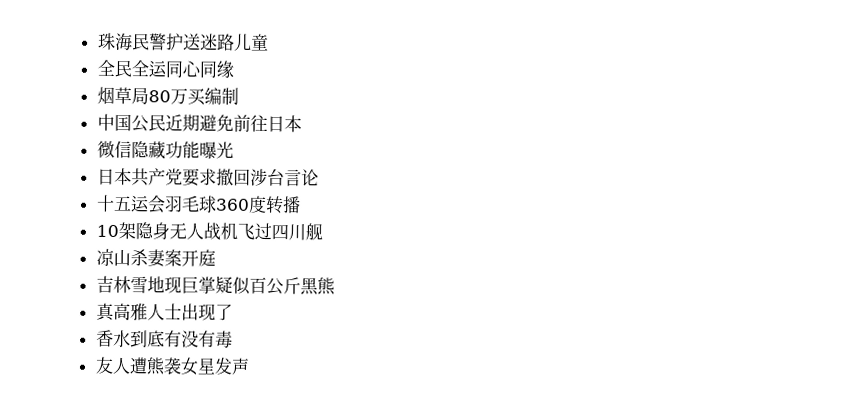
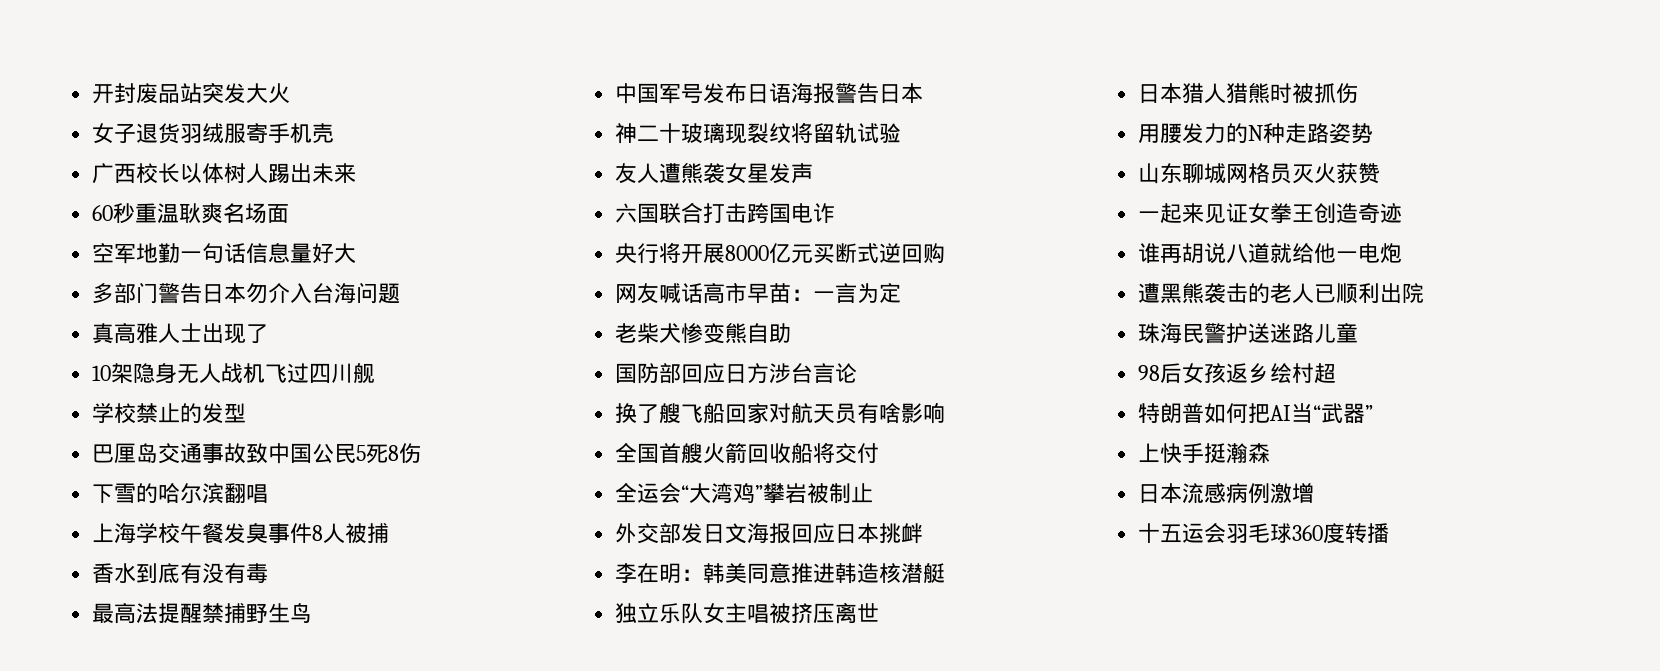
[97,32,269,52] [96,59,234,78] [96,86,239,106] [96,113,302,133] [96,140,234,160] [96,167,319,187] [95,194,301,215] 珠海民警护送迷路儿童 // 全民全运同心同缘 // 烟草局80万买编制 // 中国公民近期避免前往日本 // 微信隐藏功能曝光 // 日本共产党要求撤回涉台言论 // 十五运会羽毛球360度转播 -> [92,82,291,104] [92,123,335,144] [92,163,357,184] [92,203,290,224] [92,242,357,264] [92,282,401,304] [92,323,269,344] 开封废品站突发大火 // 女子退货羽绒服寄手机壳 // 广西校长以体树人踢出未来 // 60秒重温耿爽名场面 // 空军地勤一句话信息量好大 // 多部门警告日本勿介入台海问题 // 真高雅人士出现了
[95,248,216,268] [95,275,336,296] [95,302,233,321] [95,329,233,349] 凉山杀妻案开庭 // 吉林雪地现巨掌疑似百公斤黑熊 // 真高雅人士出现了 // 香水到底有没有毒 -> [92,403,247,424] [92,443,422,464] [92,483,269,504] [92,522,390,544] [92,563,269,584] [92,602,313,624] [615,83,924,104] [615,122,902,144] 学校禁止的发型 // 巴厘岛交通事故致中国公民5死8伤 // 下雪的哈尔滨翻唱 // 上海学校午餐发臭事件8人被捕 // 香水到底有没有毒 // 最高法提醒禁捕野生鸟 // 中国军号发布日语海报警告日本 // 神二十玻璃现裂纹将留轨试验
(250, 366) none -> [615,202,836,223] [615,242,946,264] [615,283,902,304] [615,322,792,344] [615,363,858,384] [615,402,946,424] [615,442,880,464] [615,483,874,504] [615,523,924,544] [615,562,946,584] [615,602,880,624] [1138,82,1359,104] [1138,123,1374,144] [1138,163,1381,184] [1138,203,1403,224] [1138,243,1403,264] [1138,282,1425,304] [1138,322,1359,344] [1138,363,1337,384] [1138,403,1374,424] [1138,443,1271,464] [1138,482,1315,504] [1138,523,1390,544] // 六国联合打击跨国电诈 // 央行将开展8000亿元买断式逆回购 // 网友喊话高市早苗：一言为定 // 老柴犬惨变熊自助 // 国防部回应日方涉台言论 // 换了艘飞船回家对航天员有啥影响 // 全国首艘火箭回收船将交付 // 全运会“大湾鸡”攀岩被制止 // 外交部发日文海报回应日本挑衅 // 李在明：韩美同意推进韩造核潜艇 // 独立乐队女主唱被挤压离世 // 日本猎人猎熊时被抓伤 // 用腰发力的N种走路姿势 // 山东聊城网格员灭火获赞 // 一起来见证女拳王创造奇迹 // 谁再胡说八道就给他一电炮 // 遭黑熊袭击的老人已顺利出院 // 珠海民警护送迷路儿童 // 98后女孩返乡绘村超 // 特朗普如何把AI当“武器” // 上快手挺瀚森 // 日本流感病例激增 // 十五运会羽毛球360度转播

